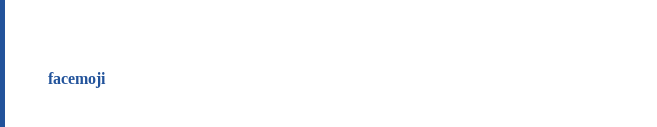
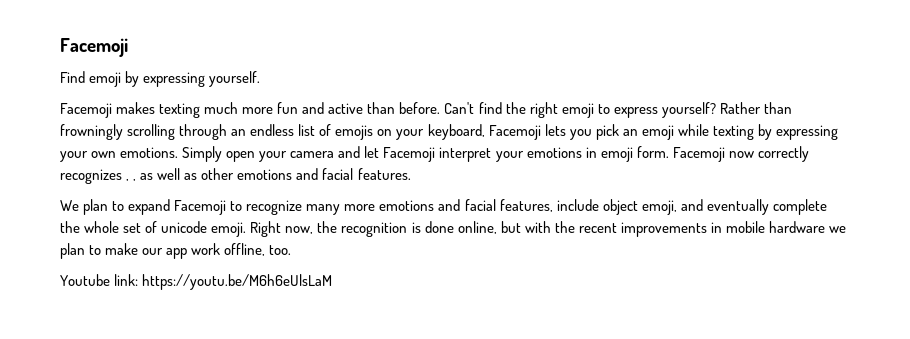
[48,72,106,88] facemoji -> [60,38,128,57] [60,71,261,87] [60,102,792,118] [60,124,838,140] [60,146,809,162] [60,168,411,184] [60,199,827,215] [60,221,847,237] [60,243,292,259] [60,274,333,290] Facemoji // Find emoji by expressing yourself. // Facemoji makes texting much more fun and active than before. Can't find the right emoji to express yourself? Rather than frowningly scrolling through an endless list of emojis on your keyboard, Facemoji lets you pick an emoji while texting by expressing your own emotions. Simply open your camera and let Facemoji interpret your emotions in emoji form. Facemoji now correctly recognizes , , as well as other emotions and facial features. // We plan to expand Facemoji to recognize many more emotions and facial features, include object emoji, and eventually complete the whole set of unicode emoji. Right now, the recognition is done online, but with the recent improvements in mobile hardware we plan to make our app work offline, too. // Youtube link: https://youtu.be/M6h6eUlsLaM

